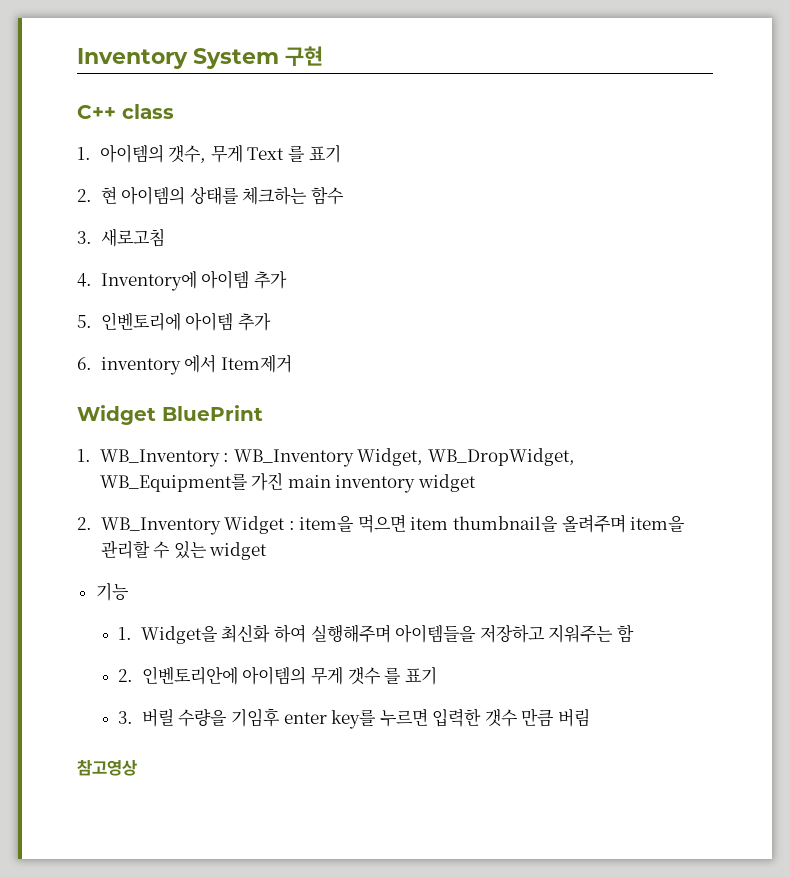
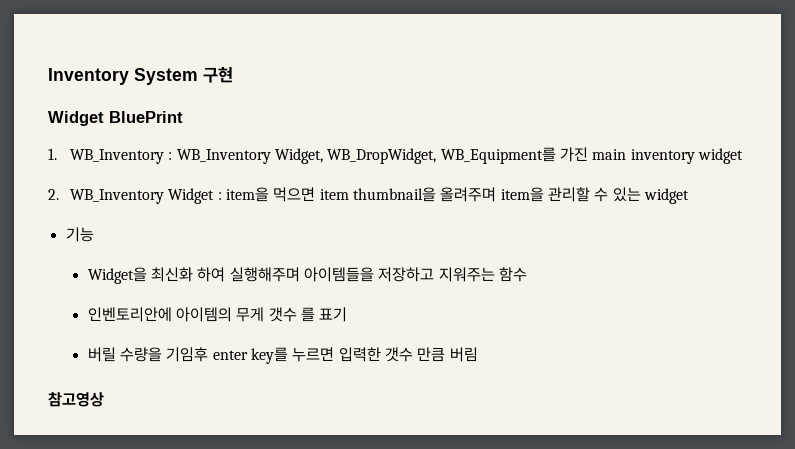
[77,104,174,119] [77,144,341,163] [77,186,344,205] [77,228,165,247] [77,270,287,291] [77,312,271,331] [77,354,292,375] // C++ class // 1. 아이템의 갯수, 무게 Text 를 표기 // 2. 현 아이템의 상태를 체크하는 함수 // 3. 새로고침 // 4. Inventory에 아이템 추가 // 5. 인벤토리에 아이템 추가 // 6. inventory 에서 Item제거 -> (233, 75) none
[118,627,133,640] 1. -> (94, 234) none
[616,624,634,643] [118,669,134,682] 함 // 2. -> [498,267,527,282] 함수 //
[118,711,134,724] 3. -> (348, 314) none

